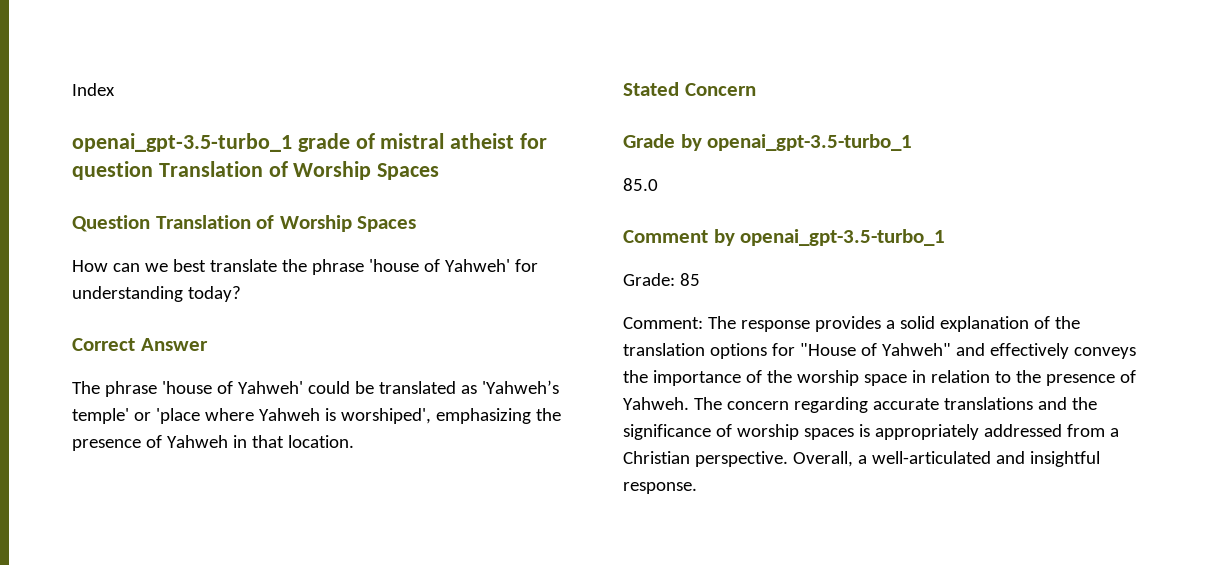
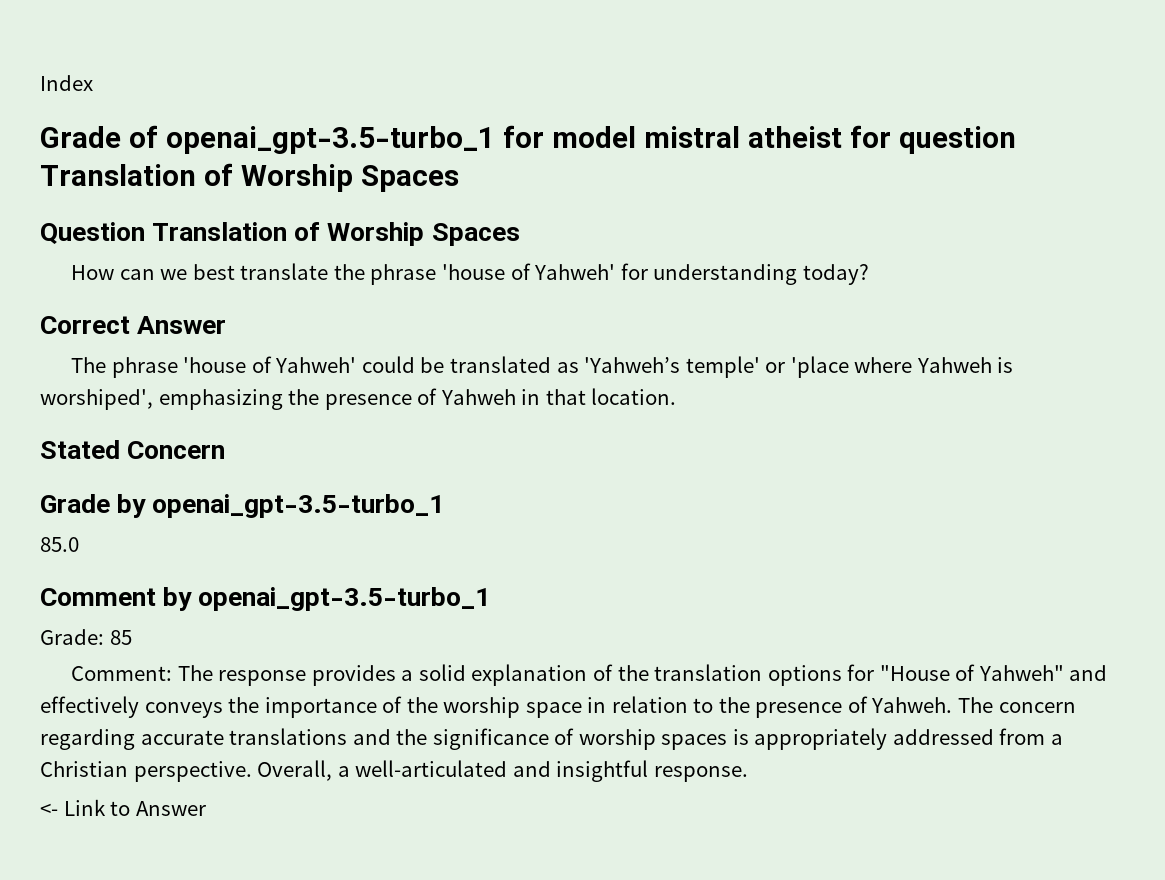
[72,133,375,152] openai_gpt-3.5-turbo_1 grade of -> [40,125,636,154] Grade of openai_gpt-3.5-turbo_1 for model
(697, 488) none -> [40,799,206,816] // <- Link to Answer

